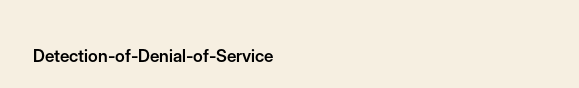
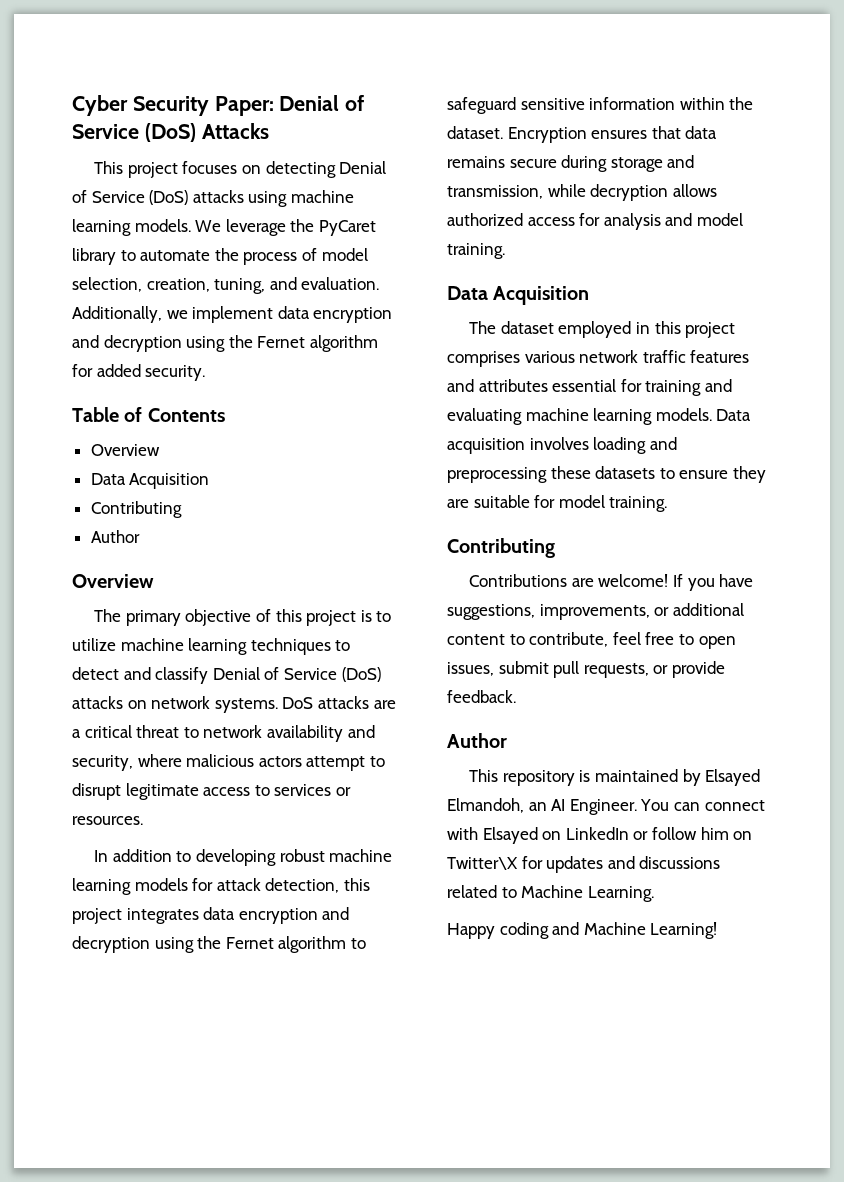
[33,49,273,62] Detection-of-Denial-of-Service -> [72,95,365,116] [72,123,269,142] [94,161,387,178] [72,190,354,207] [72,219,376,236] [72,248,368,265] [72,277,380,294] [72,306,393,323] [72,335,378,352] [72,364,206,381] [72,407,225,422] [90,444,160,456] [90,473,210,489] [90,501,182,518] [90,530,140,543] [72,574,154,588] [94,609,392,626] [72,638,351,655] [72,667,381,684] [72,696,396,713] [72,725,375,742] [72,754,385,771] [72,783,351,800] [72,816,143,825] [94,849,393,866] [72,878,370,895] [72,907,350,924] [72,936,366,953] [447,97,754,114] [447,126,718,143] [447,155,695,172] [447,184,717,201] [447,213,743,230] [447,243,505,259] [447,286,590,305] [469,321,736,338] [447,350,750,367] [447,379,732,396] [447,408,752,425] [447,437,677,454] [447,466,766,483] [447,495,668,512] [447,538,555,558] [469,574,754,591] [447,603,744,620] [447,632,736,649] [447,661,725,678] [447,690,516,703] [447,733,507,748] [469,769,761,786] [447,798,765,815] [447,827,753,844] [447,856,721,873] [447,885,654,902] [447,922,718,939] Cyber Security Paper: Denial of Service (DoS) Attacks // This project focuses on detecting Denial of Service (DoS) attacks using machine learning models. We leverage the PyCaret library to automate the process of model selection, creation, tuning, and evaluation. Additionally, we implement data encryption and decryption using the Fernet algorithm for added security. // Table of Contents // Overview // Data Acquisition // Contributing // Author // Overview // The primary objective of this project is to utilize machine learning techniques to detect and classify Denial of Service (DoS) attacks on network systems. DoS attacks are a critical threat to network availability and security, where malicious actors attempt to disrupt legitimate access to services or resources. // In addition to developing robust machine learning models for attack detection, this project integrates data encryption and decryption using the Fernet algorithm to safeguard sensitive information within the dataset. Encryption ensures that data remains secure during storage and transmission, while decryption allows authorized access for analysis and model training. // Data Acquisition // The dataset employed in this project comprises various network traffic features and attributes essential for training and evaluating machine learning models. Data acquisition involves loading and preprocessing these datasets to ensure they are suitable for model training. // Contributing // Contributions are welcome! If you have suggestions, improvements, or additional content to contribute, feel free to open issues, submit pull requests, or provide feedback. // Author // This repository is maintained by Elsayed Elmandoh, an AI Engineer. You can connect with Elsayed on LinkedIn or follow him on Twitter\X for updates and discussions related to Machine Learning. // Happy coding and Machine Learning!

